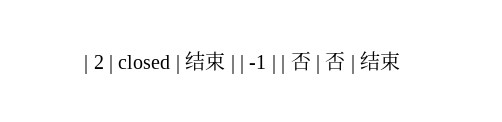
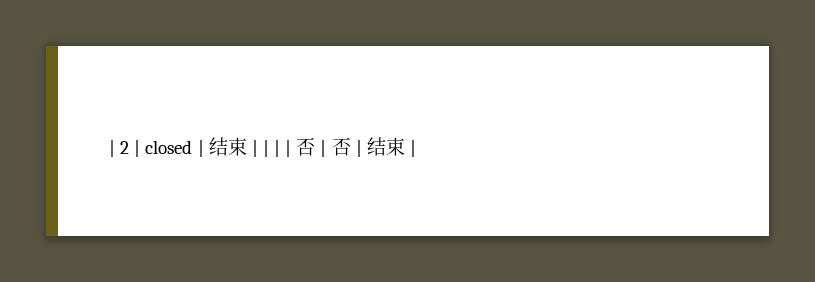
[249,55,267,69] -1 -> (269, 148) none
(401, 61) none -> [409,140,416,157] |

